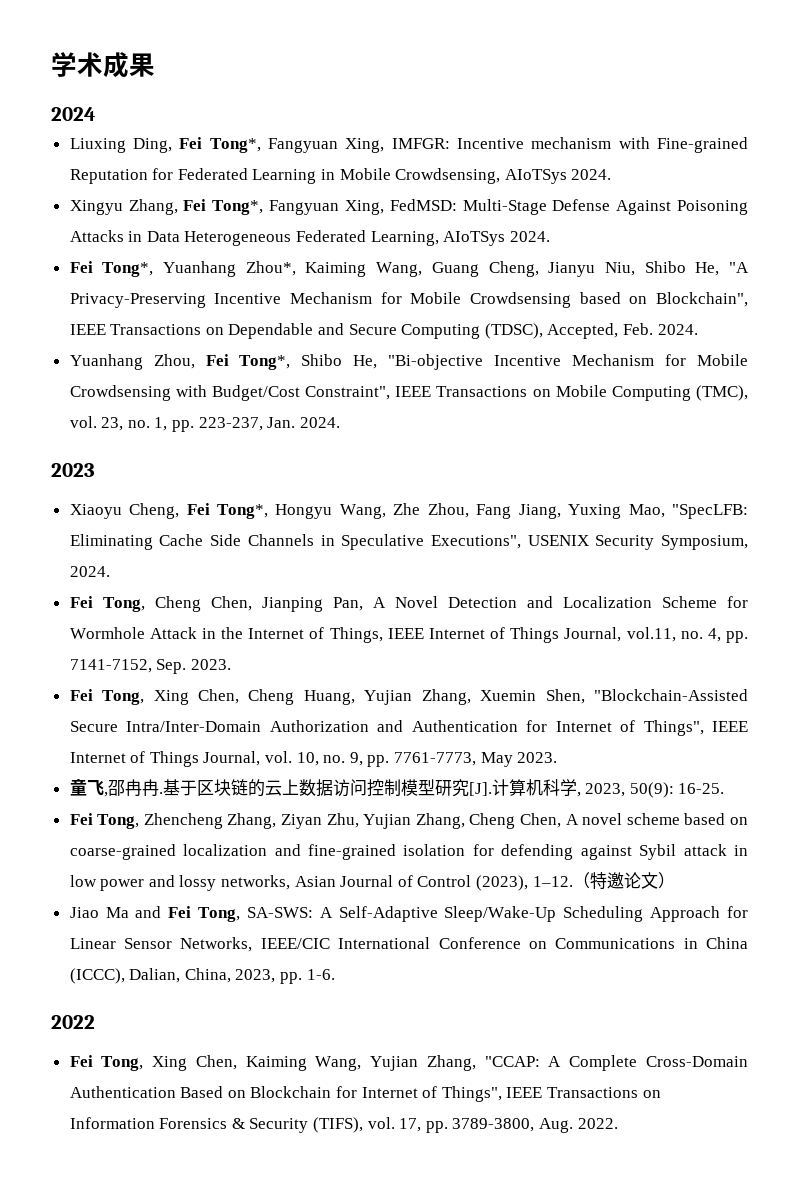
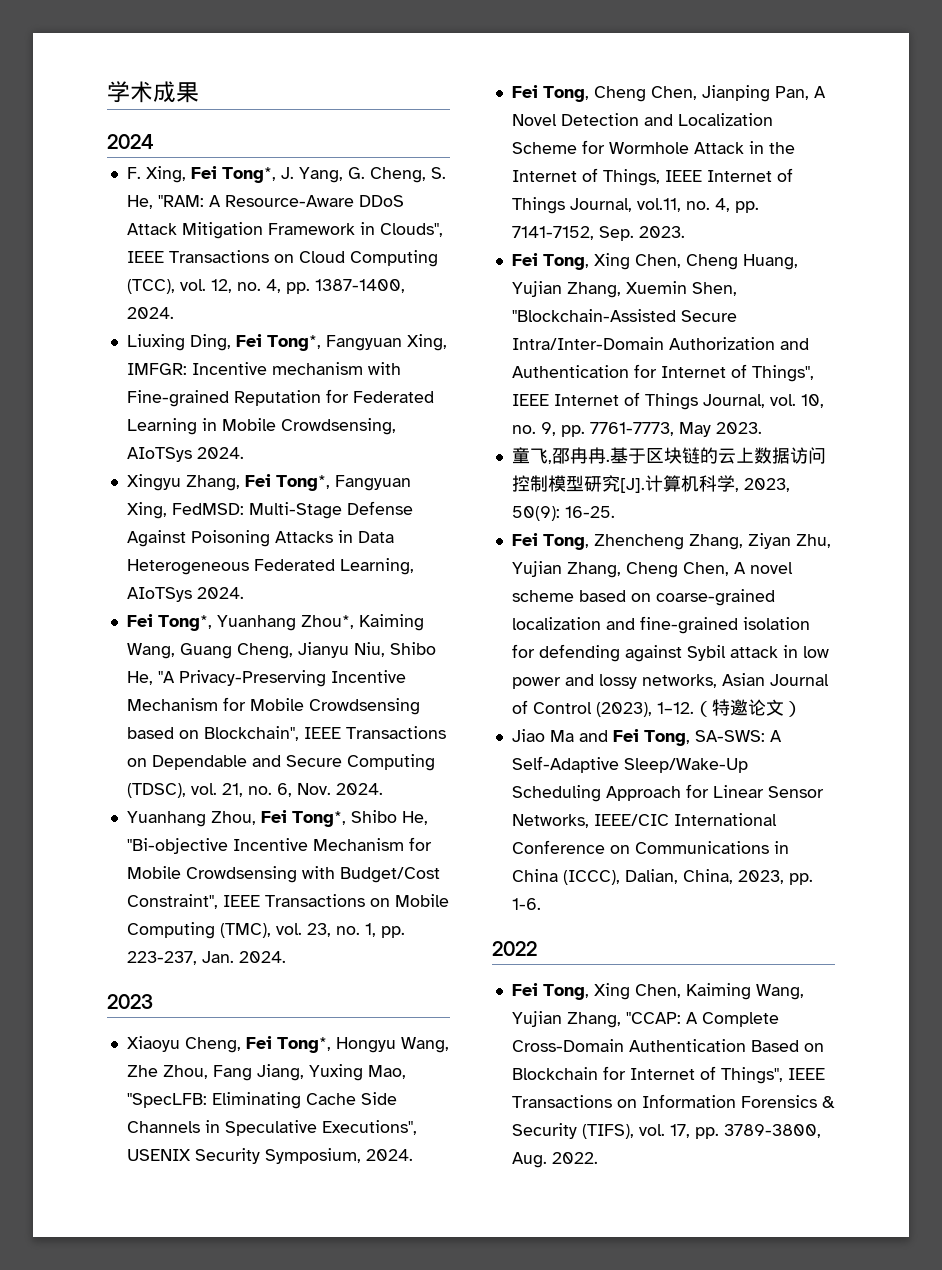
(96, 114) none -> [126,166,446,183] [126,195,404,209] [126,222,443,239] [126,250,438,267] [126,279,405,294] [126,307,174,319] // F. Xing, Fei Tong*, J. Yang, G. Cheng, S. He, "RAM: A Resource-Aware DDoS Attack Mitigation Framework in Clouds", IEEE Transactions on Cloud Computing (TCC), vol. 12, no. 4, pp. 1387-1400, 2024.
[547,323,654,339] Accepted, Feb. -> [190,783,331,797] vol. 21, no. 6, Nov.

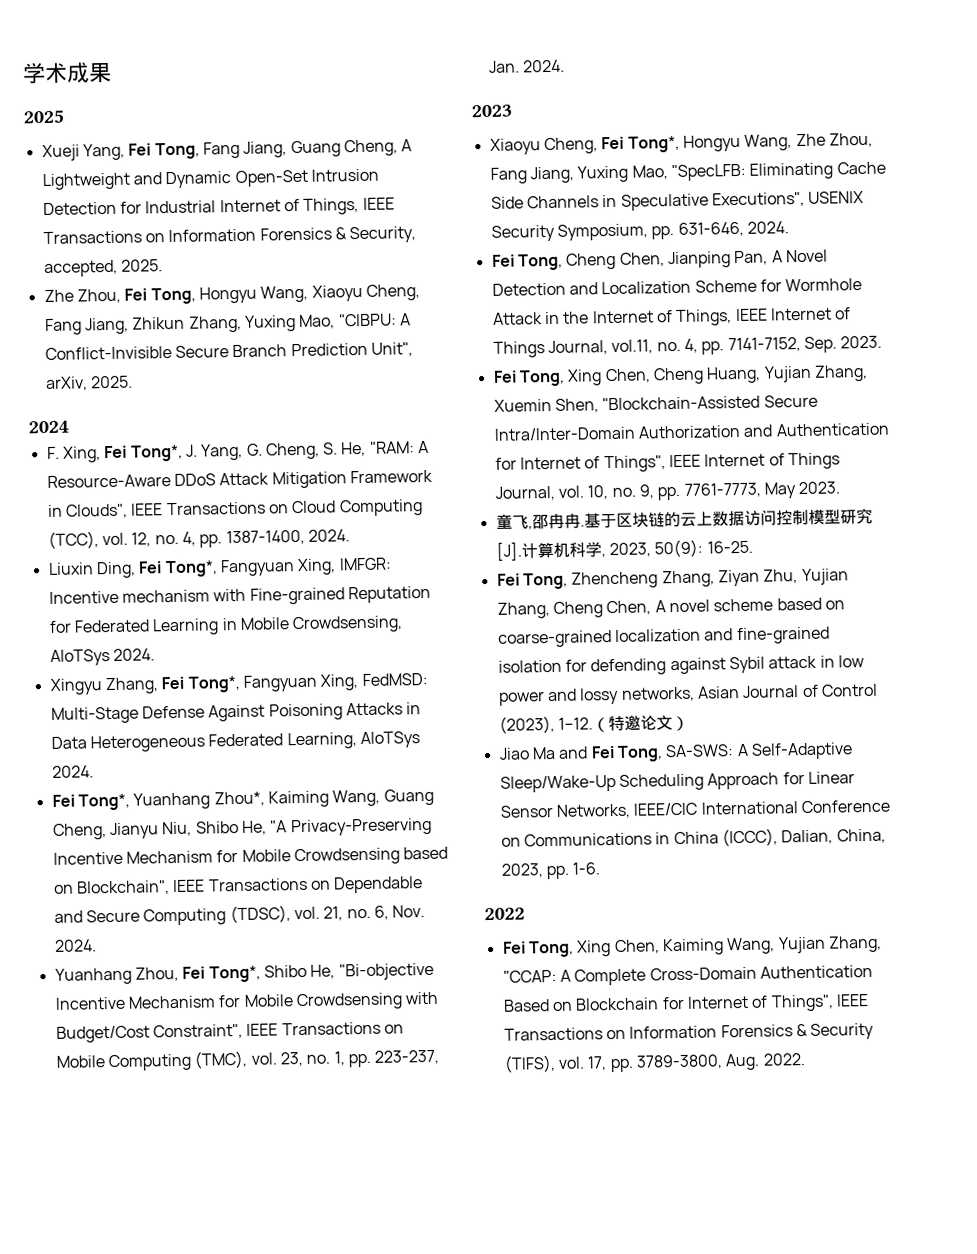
(199, 92) none -> [23,109,64,124] [41,139,413,162] [41,168,379,191] [42,197,395,216] [42,226,417,245] [43,259,163,278] [43,284,420,305] [44,313,411,336] [44,342,413,361] [44,375,133,392] // 2025 // Xueji Yang, Fei Tong, Fang Jiang, Guang Cheng, A Lightweight and Dynamic Open-Set Intrusion Detection for Industrial Internet of Things, IEEE Transactions on Information Forensics & Security, accepted, 2025. // Zhe Zhou, Fei Tong, Hongyu Wang, Xiaoyu Cheng, Fang Jiang, Zhikun Zhang, Yuxing Mao, "CIBPU: A Conflict-Invisible Secure Branch Prediction Unit", arXiv, 2025.
[126,334,185,351] Liuxing -> [47,562,94,575] Liuxin
(361, 1156) none -> [651,221,744,240] pp. 631-646,

